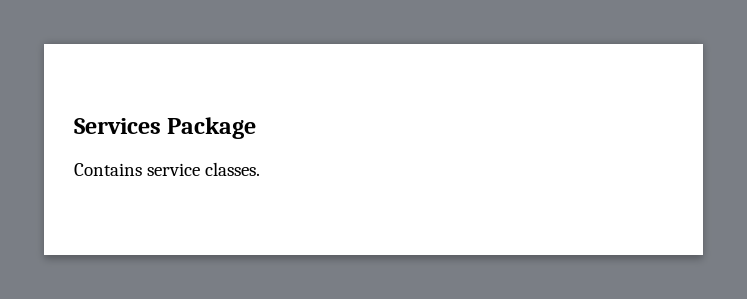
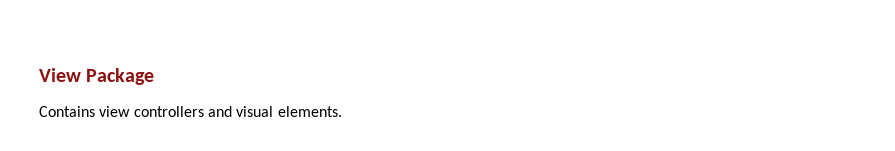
[74,118,161,134] Services -> [39,68,81,82] View
[147,162,261,176] service classes. -> [99,106,342,117] view controllers and visual elements.

